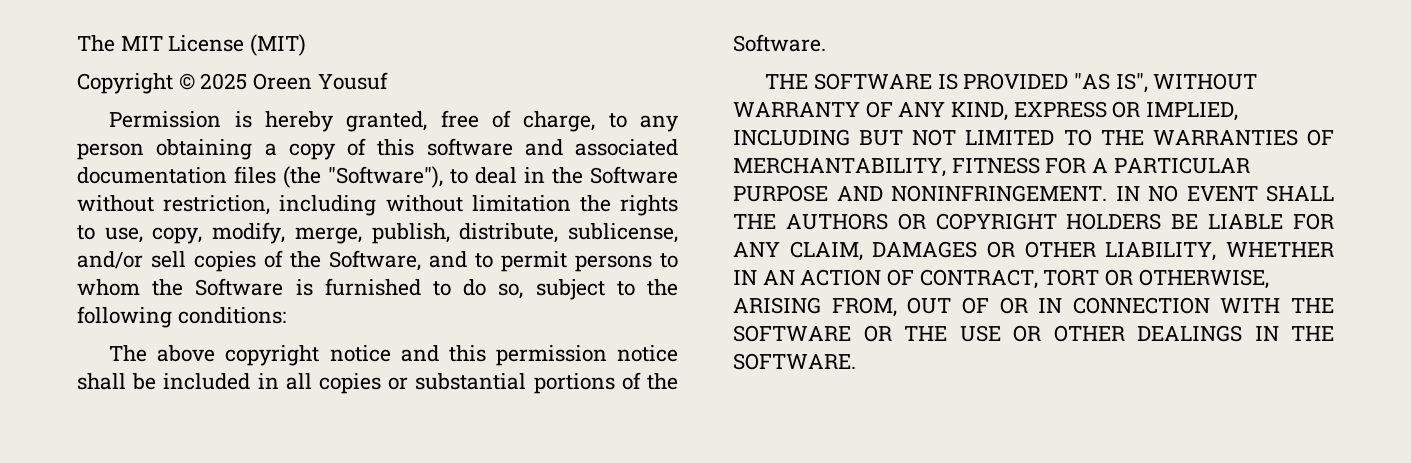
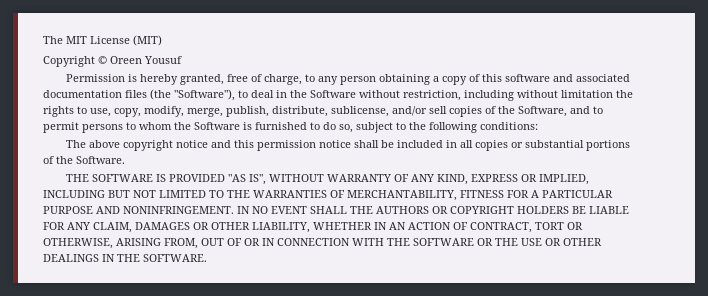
[200,73,248,90] 2025 -> (107, 60) none

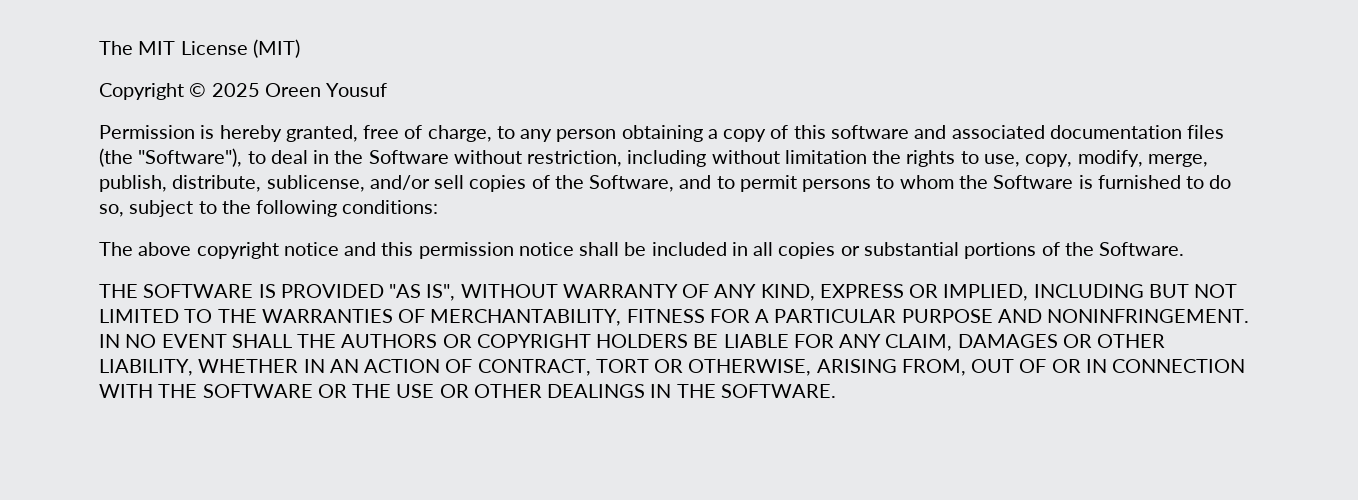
(107, 60) none -> [211,83,260,97] 2025

